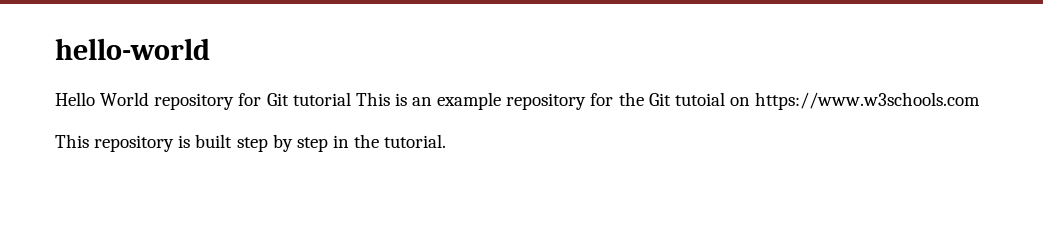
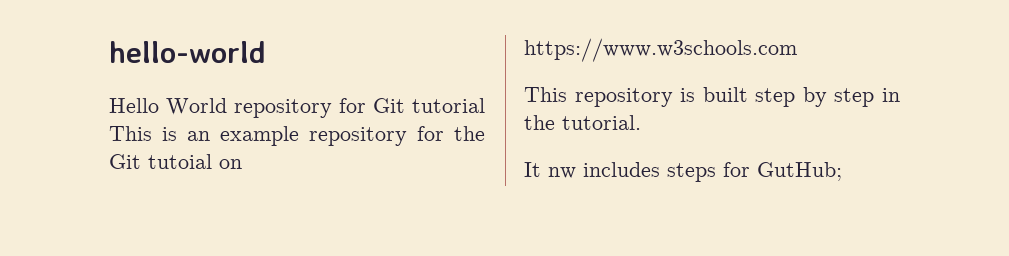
(447, 141) none -> [524,162,842,182] // It nw includes steps for GutHub;

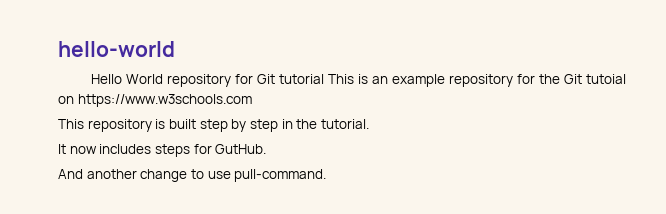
[548,167,576,179] nw -> [69,146,97,154] now
[757,162,842,181] GutHub; -> [215,144,267,154] [58,169,327,182] GutHub. // And another change to use pull-command.

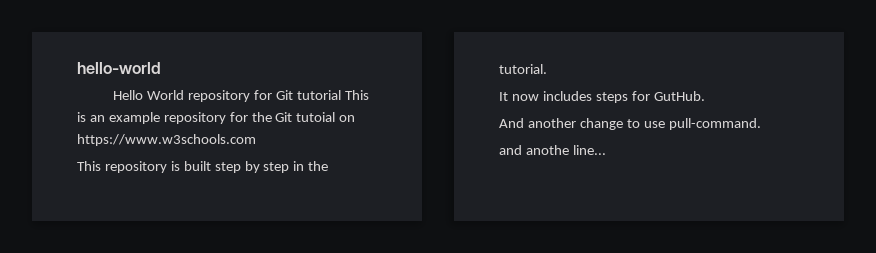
(327, 175) none -> [499,145,606,155] // and anothe line...

